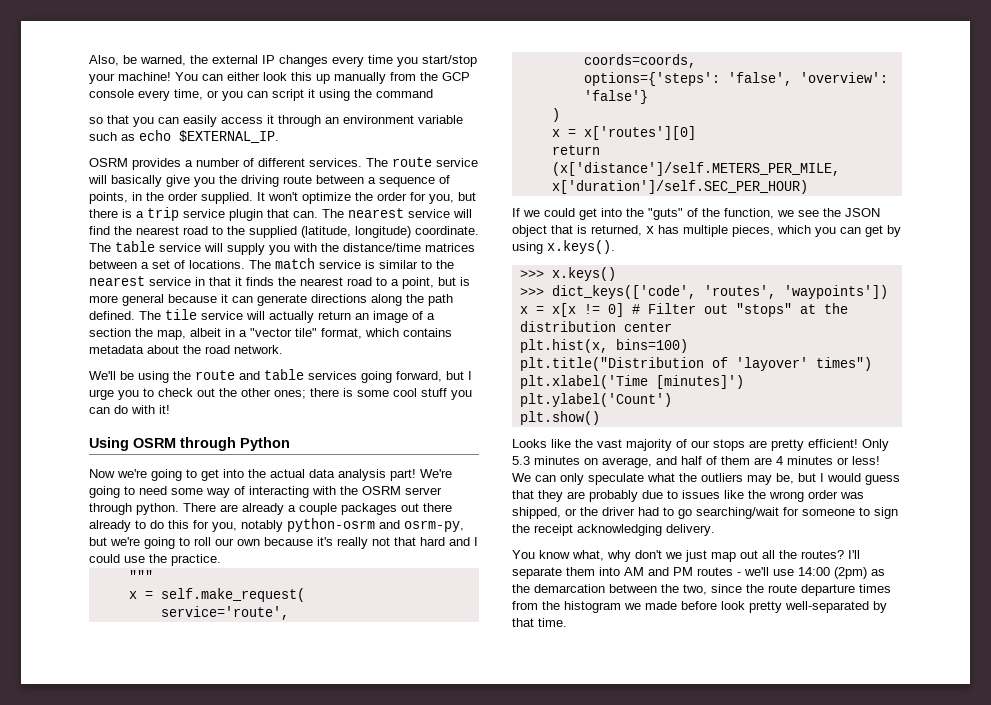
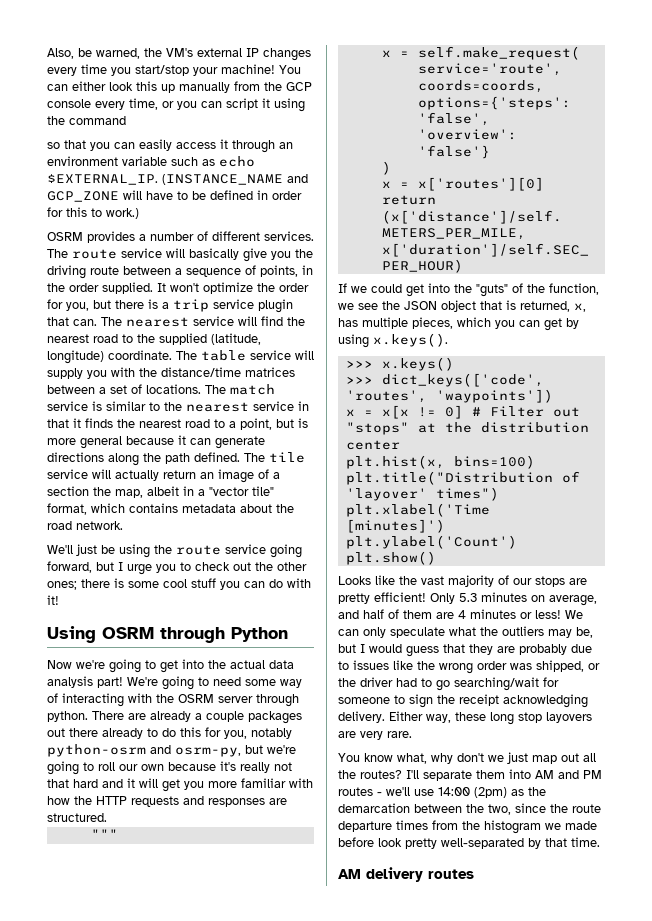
(208, 59) none -> [166,48,193,57] VM's
(279, 136) none -> [162,174,308,185] [47,190,302,202] [47,207,139,219] (INSTANCE_NAME and GCP_ZONE will have to be defined in order for this to work.)
(116, 375) none -> [76,544,97,556] just
[239,369,357,380] and table services -> [225,544,266,554] service
[474,537,478,546] [89,554,221,566] I could use the practice. -> [127,778,313,792] [47,796,287,807] [47,813,107,822] it will get you more familiar with how the HTTP requests and responses are structured.
[646,226,654,234] x -> [574,303,586,312] x,
(715, 530) none -> [389,711,592,725] [338,731,412,740] Either way, these long stop layovers are very rare.
(567, 622) none -> [338,867,474,882] // AM delivery routes

